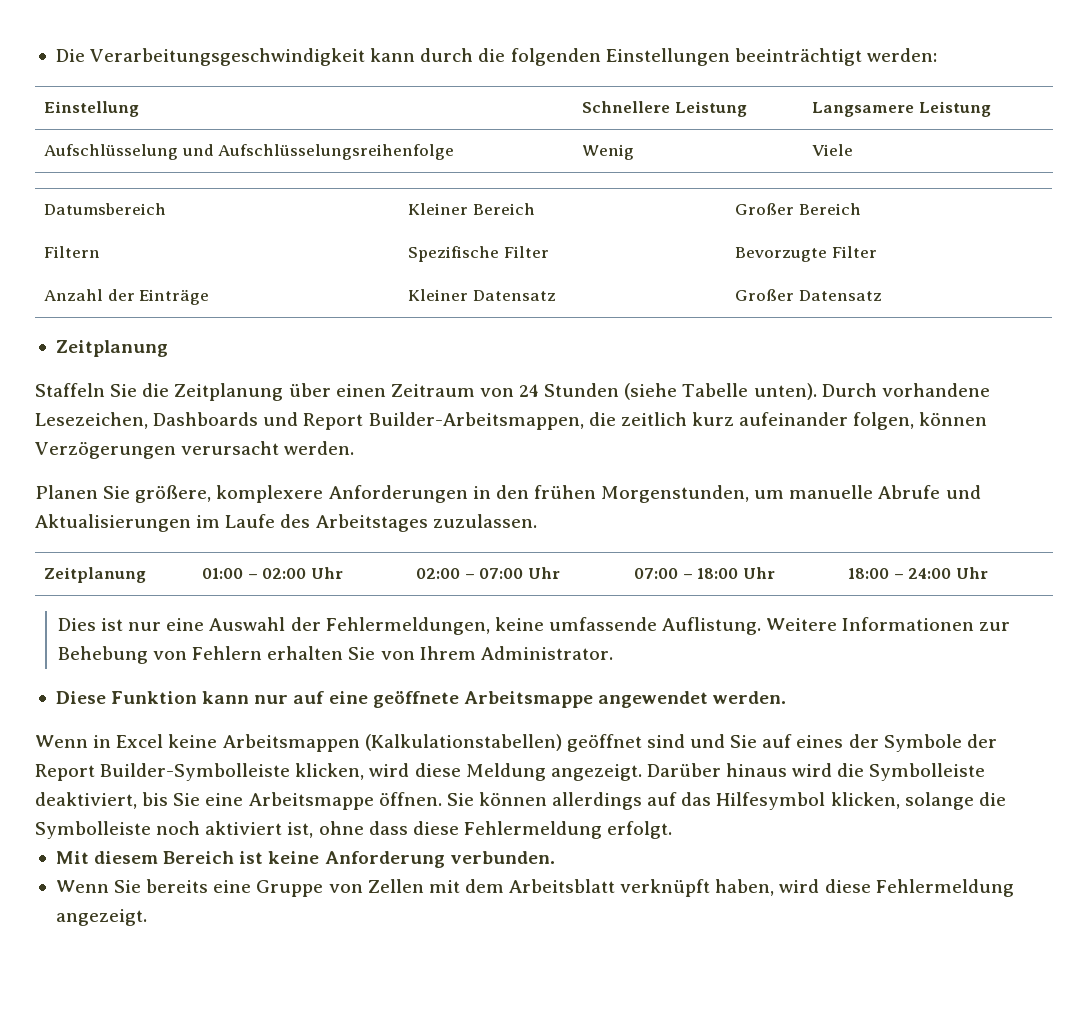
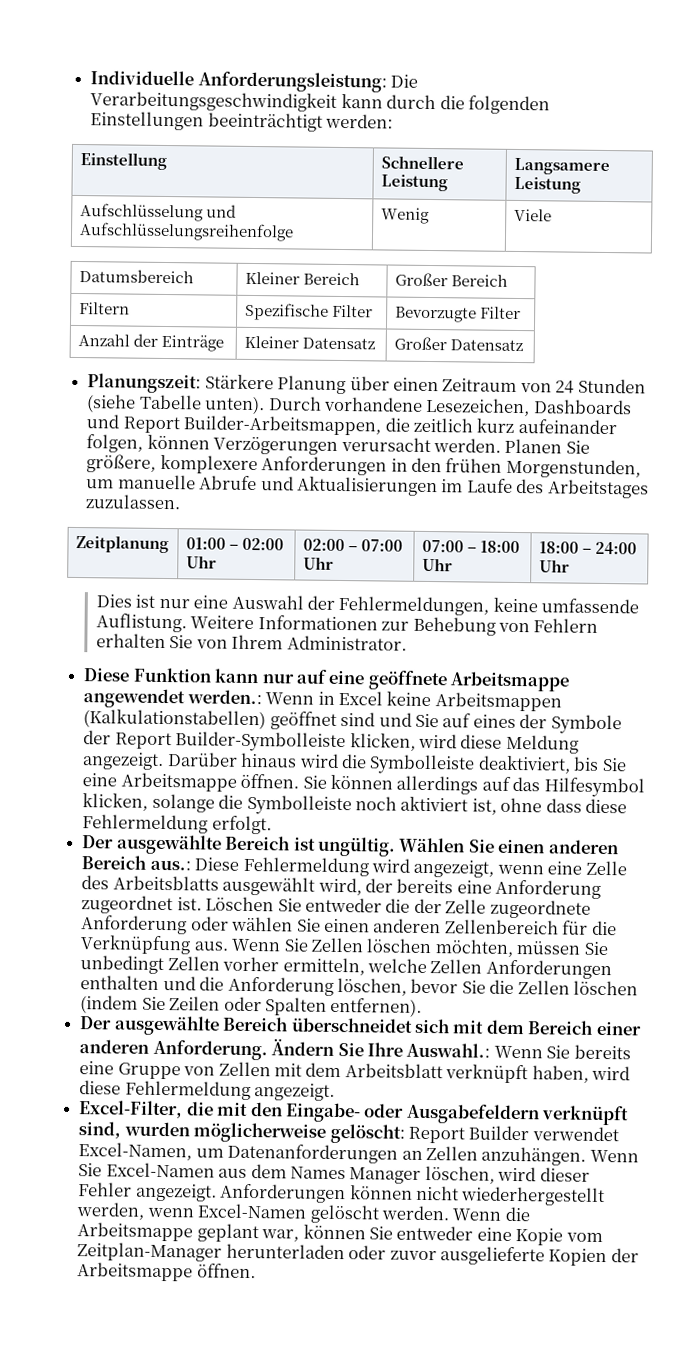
(55, 55) none -> [90,70,387,93] Individuelle Anforderungsleistung:
[55,340,168,357] [35,383,284,401] Zeitplanung // Staffeln Sie die Zeitplanung -> [87,373,347,395] Planungszeit: Stärkere Planung
(355, 448) // -> (501, 445) none
[713,691,787,704] werden. // -> [186,689,262,705] werden.:
[55,851,555,868] Mit diesem Bereich ist keine Anforderung verbunden. // -> [82,834,619,857] [81,855,627,878] [81,875,602,899] [81,895,591,919] [81,915,617,936] [80,935,609,957] [80,955,612,980] [80,975,639,996] [80,995,423,1017] [79,1015,642,1036] [79,1038,491,1061] Der ausgewählte Bereich ist ungültig. Wählen Sie einen anderen Bereich aus.: Diese Fehlermeldung wird angezeigt, wenn eine Zelle des Arbeitsblatts ausgewählt wird, der bereits eine Anforderung zugeordnet ist. Löschen Sie entweder die der Zelle zugeordnete Anforderung oder wählen Sie einen anderen Zellenbereich für die Verknüpfung aus. Wenn Sie Zellen löschen möchten, müssen Sie unbedingt Zellen vorher ermitteln, welche Zellen Anforderungen enthalten und die Anforderung löschen, bevor Sie die Zellen löschen (indem Sie Zeilen oder Spalten entfernen). // Der ausgewählte Bereich überschneidet sich mit dem Bereich einer anderen Anforderung. Ändern Sie Ihre Auswahl.:
(147, 917) none -> [78,1100,630,1126] [78,1121,619,1144] [78,1142,639,1166] [78,1162,590,1184] [78,1182,606,1207] [76,1202,530,1224] [77,1222,603,1246] [77,1242,639,1267] [77,1262,256,1282] // Excel-Filter, die mit den Eingabe- oder Ausgabefeldern verknüpft sind, wurden möglicherweise gelöscht: Report Builder verwendet Excel-Namen, um Datenanforderungen an Zellen anzuhängen. Wenn Sie Excel-Namen aus dem Names Manager löschen, wird dieser Fehler angezeigt. Anforderungen können nicht wiederhergestellt werden, wenn Excel-Namen gelöscht werden. Wenn die Arbeitsmappe geplant war, können Sie entweder eine Kopie vom Zeitplan-Manager herunterladen oder zuvor ausgelieferte Kopien der Arbeitsmappe öffnen.

